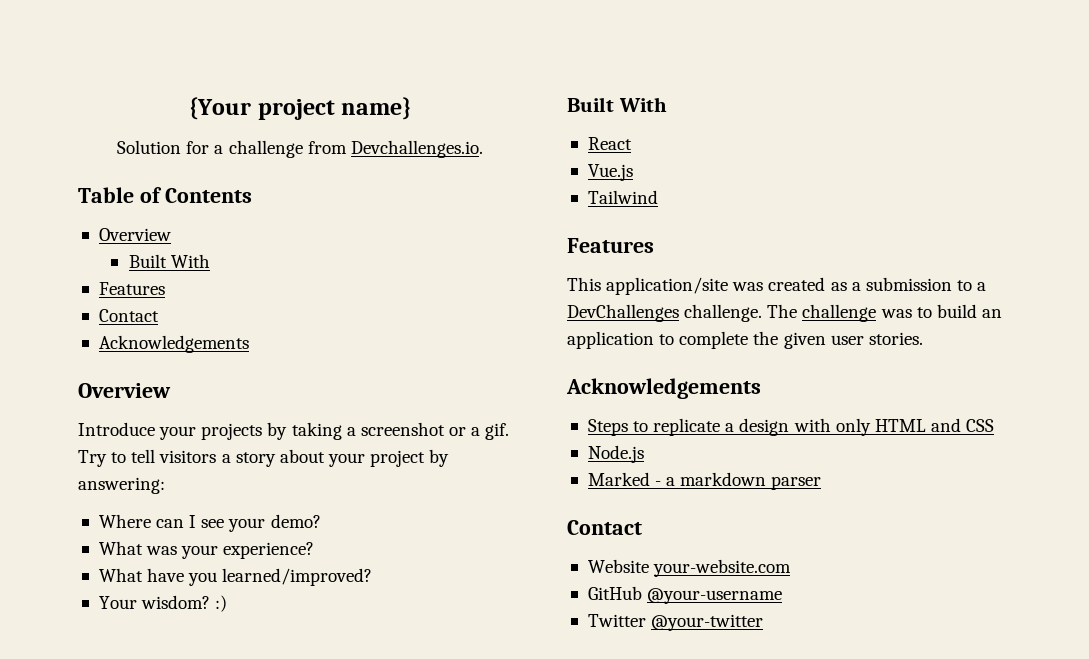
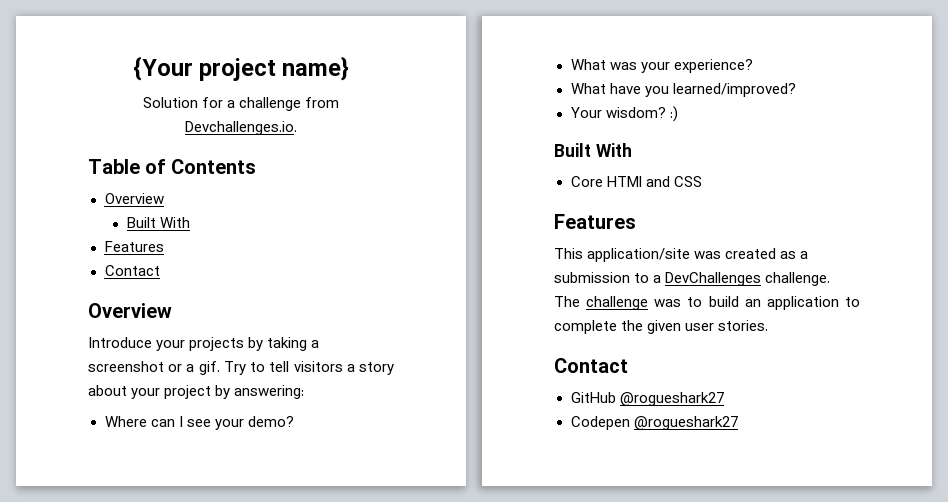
[98,335,249,353] // Acknowledgements -> (160, 270) none
[587,137,632,150] [587,164,633,181] [587,190,658,204] React // Vue.js // Tailwind -> [570,176,702,187] Core HTMl and CSS
[566,378,761,399] [587,418,995,436] [587,445,644,463] [587,472,822,490] [567,520,642,535] [587,559,792,577] [587,586,783,604] [587,614,764,631] Acknowledgements // Steps to replicate a design with only HTML and CSS // Node.js // Marked - a markdown parser // Contact // Website your-website.com // GitHub @your-username // Twitter @your-twitter -> [554,358,628,373] [570,392,724,406] [570,416,738,430] Contact // GitHub @rogueshark27 // Codepen @rogueshark27

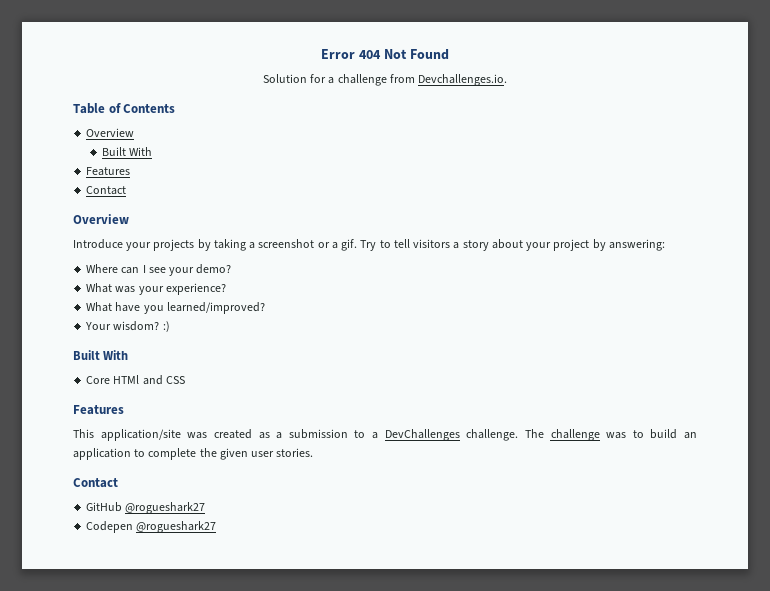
[132,56,350,81] {Your project name} -> [321,49,449,60] Error 404 Not Found

